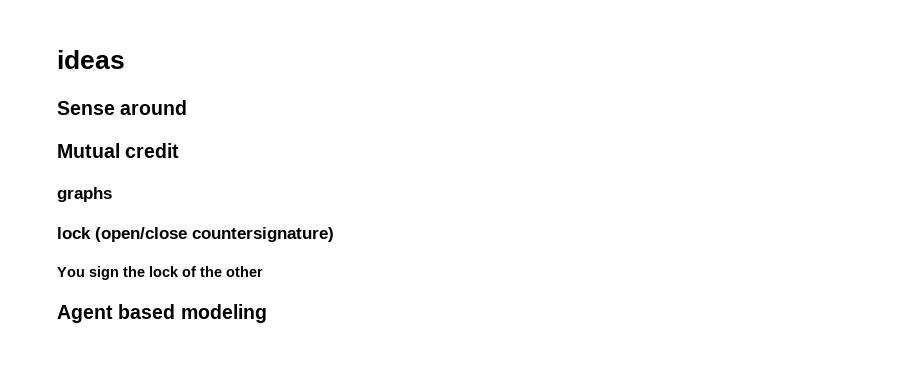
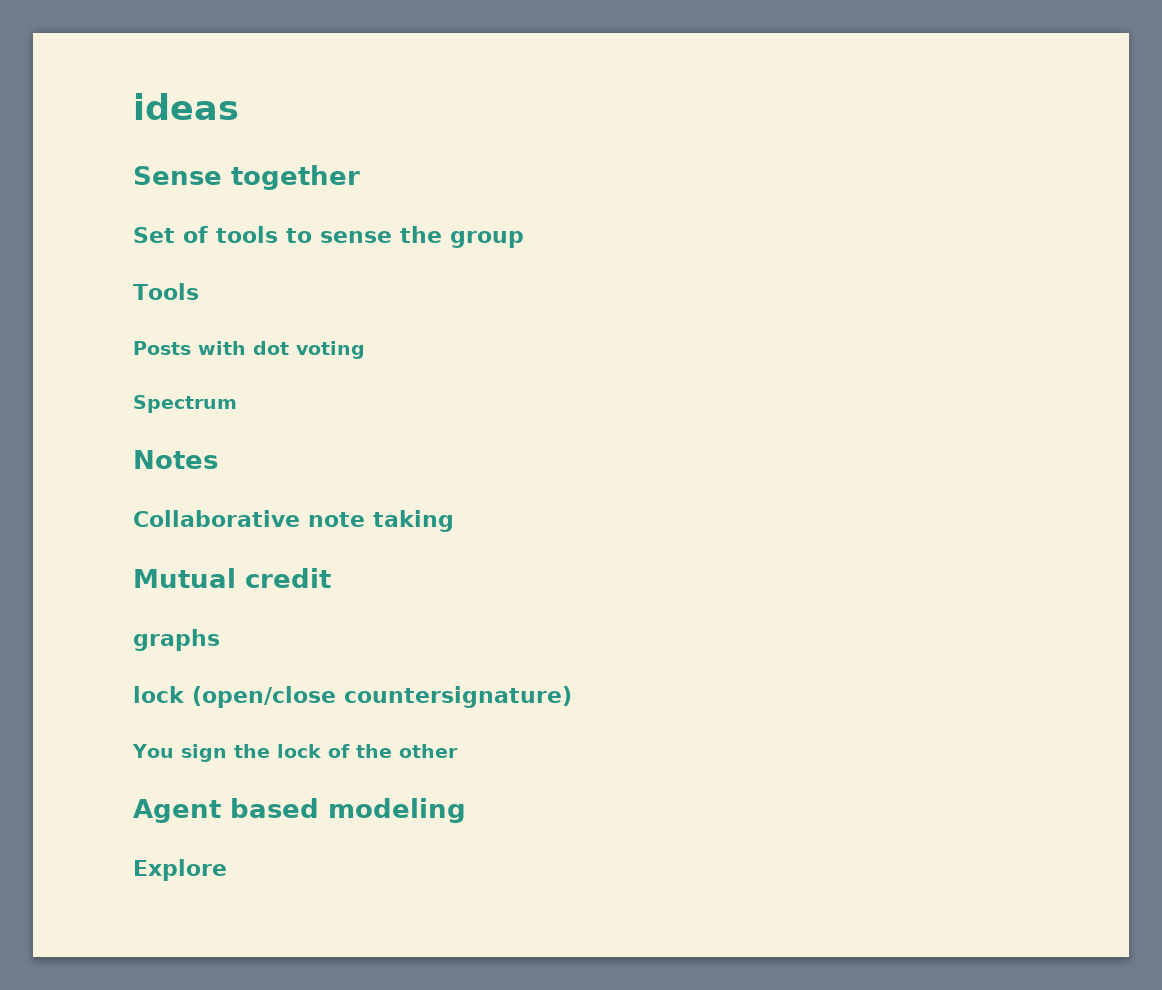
[120,100,188,115] around -> [231,165,360,190] [133,226,524,248] [133,283,199,300] [133,341,365,359] [133,395,237,413] [133,450,218,469] [133,510,454,532] together // Set of tools to sense the group // Tools // Posts with dot voting // Spectrum // Notes // Collaborative note taking
(267, 313) none -> [133,859,227,881] // Explore

